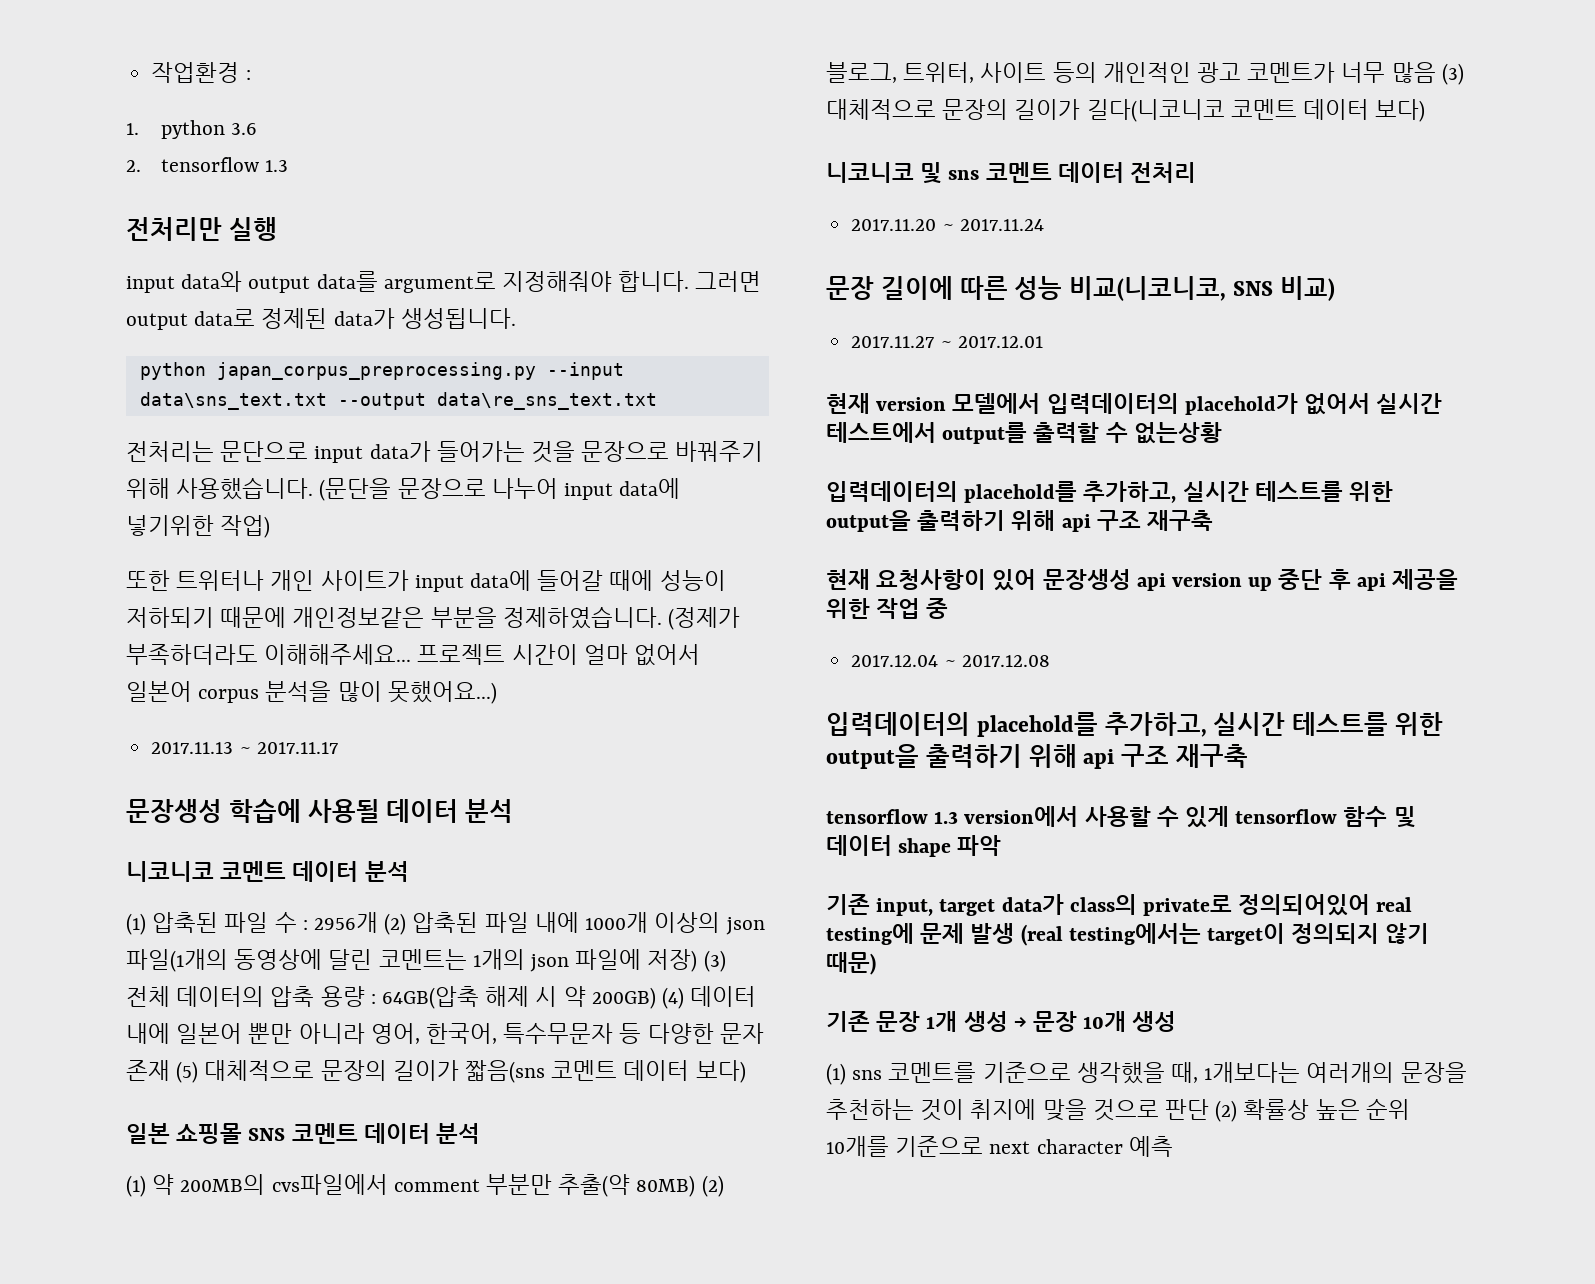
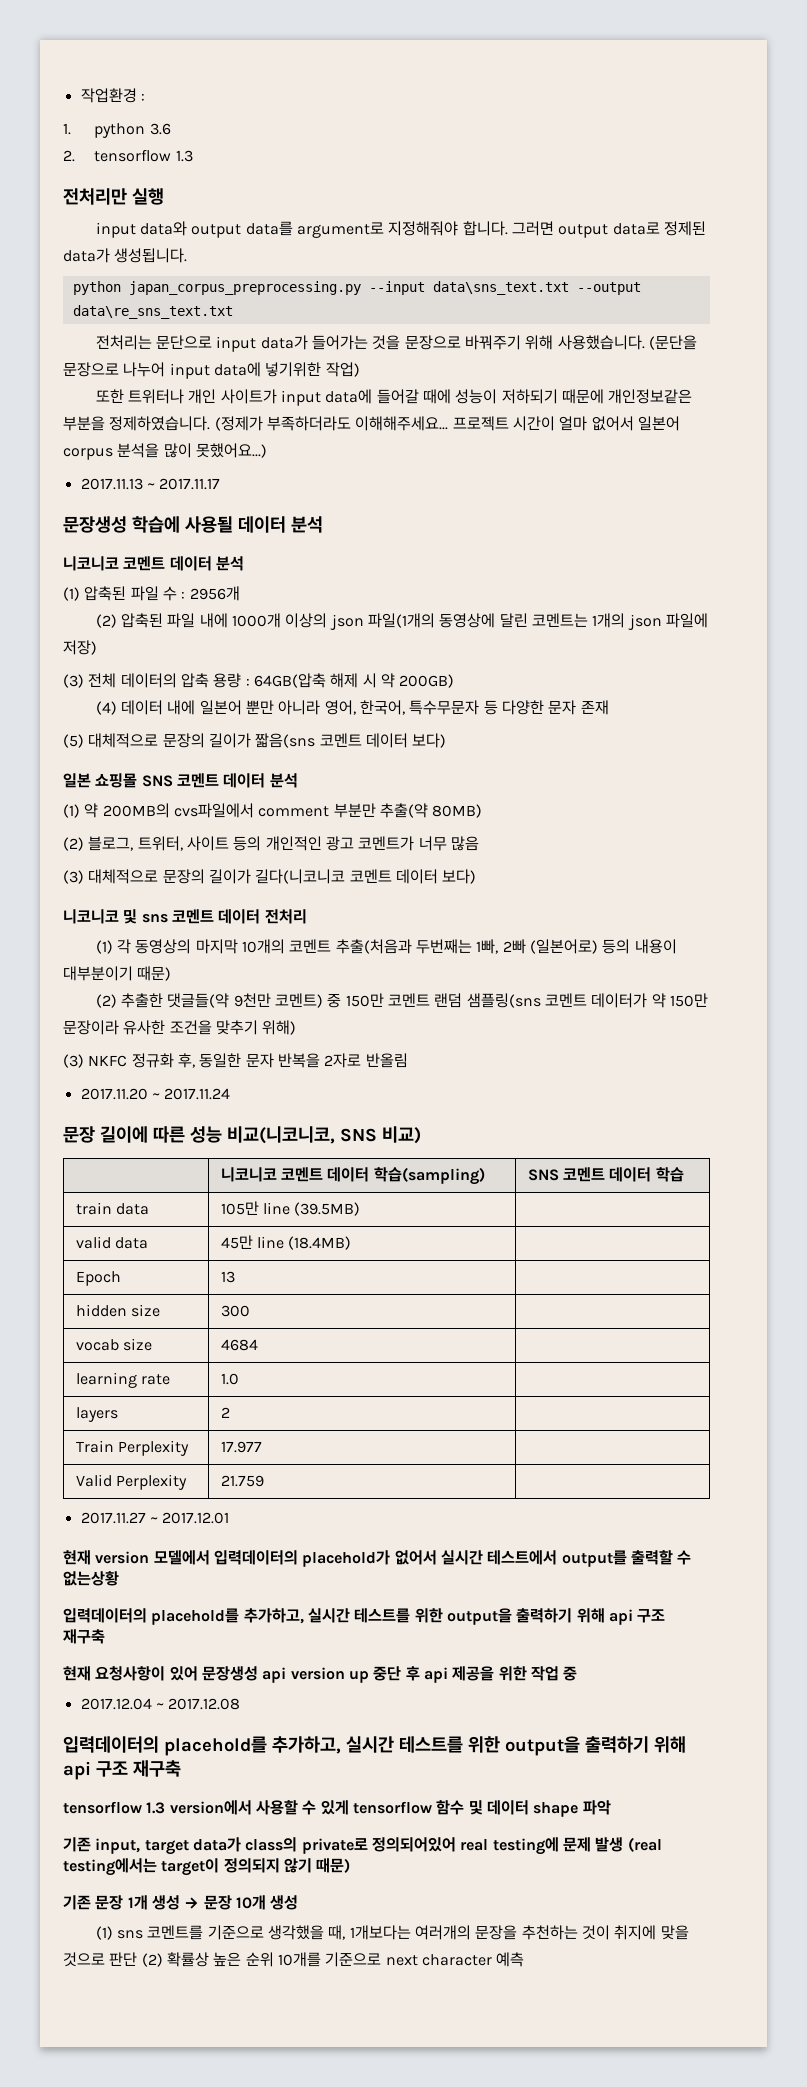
(379, 922) none -> (240, 593) //
(698, 960) none -> (97, 647) //
(656, 998) none -> (455, 681) //
(170, 1070) none -> (609, 707) //
(696, 1186) none -> (483, 811) //
(1436, 72) none -> (479, 843) //
(1197, 172) none -> [95,939,677,954] [63,966,172,981] [95,993,708,1008] [63,1020,297,1035] [63,1053,408,1068] // (1) 각 동영상의 마지막 10개의 코멘트 추출(처음과 두번째는 1빠, 2빠 (일본어로) 등의 내용이 대부분이기 때문) // (2) 추출한 댓글들(약 9천만 코멘트) 중 150만 코멘트 랜덤 샘플링(sns 코멘트 데이터가 약 150만 문장이라 유사한 조건을 맞추기 위해) // (3) NKFC 정규화 후, 동일한 문자 반복을 2자로 반올림
(1335, 288) none -> [220,1167,485,1185] [527,1167,684,1182] [75,1202,150,1215] [220,1201,361,1216] [75,1236,149,1249] [220,1235,352,1250] [75,1271,121,1286] [220,1271,235,1283] [75,1304,161,1317] [220,1305,250,1317] [75,1338,153,1351] [220,1339,258,1351] [75,1372,171,1388] [220,1373,239,1385] [75,1407,118,1422] [220,1407,230,1418] [75,1440,190,1456] [220,1441,262,1453] [75,1474,188,1490] [220,1475,264,1487] // | 니코니코 코멘트 데이터 학습(sampling) | SNS 코멘트 데이터 학습 // train data | 105만 line (39.5MB) | // valid data | 45만 line (18.4MB) | // Epoch | 13 | // hidden size | 300 | // vocab size | 4684 | // learning rate | 1.0 | // layers | 2 | // Train Perplexity | 17.977 | // Valid Perplexity | 21.759 |

